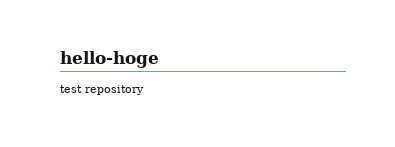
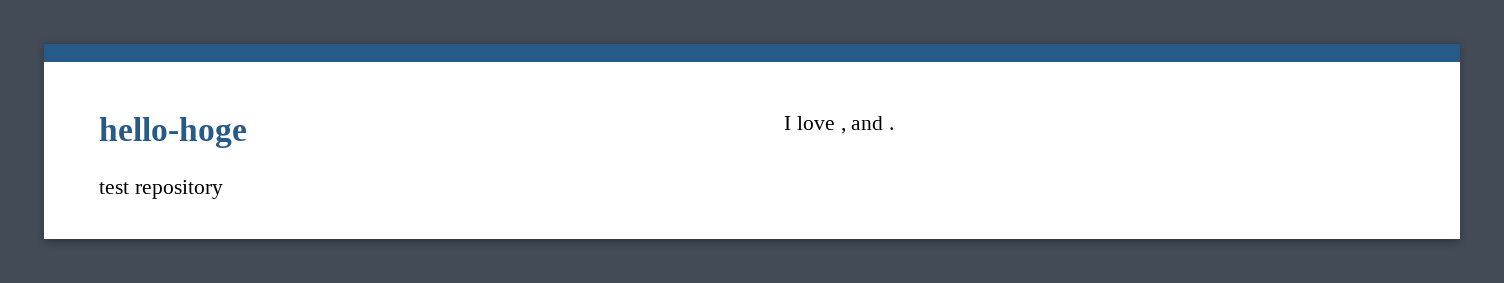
(144, 90) none -> [784,116,895,134] // I love , and .

